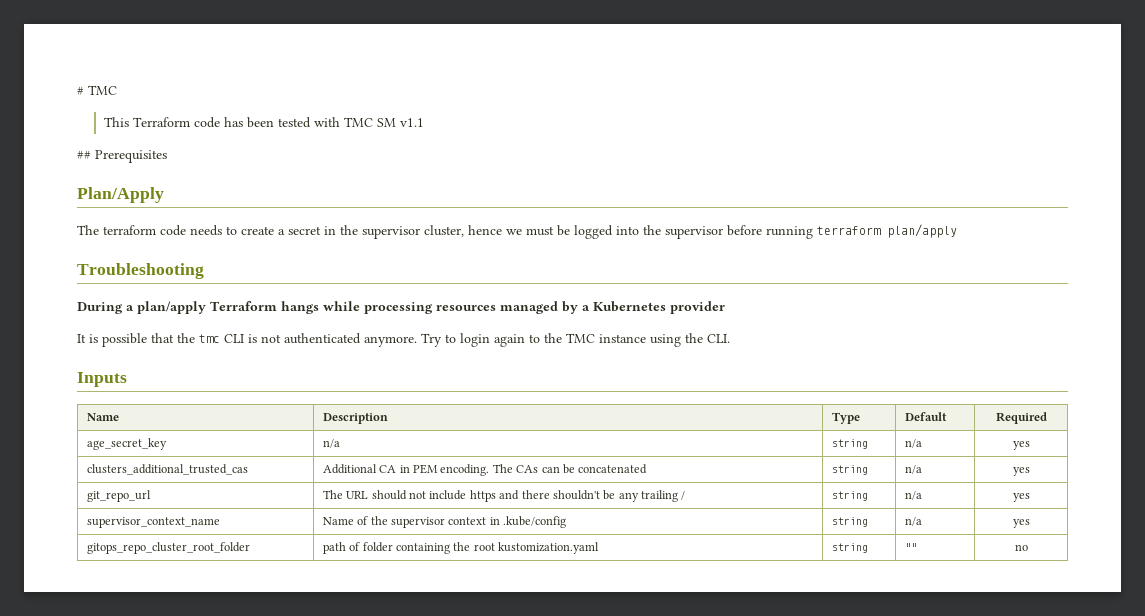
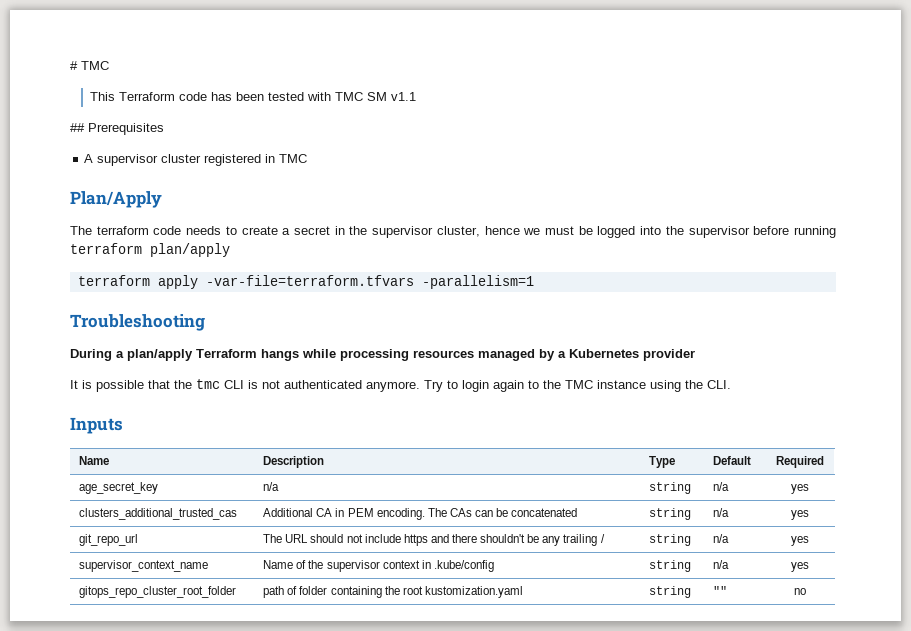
(167, 156) none -> [84,154,308,166] // A supervisor cluster registered in TMC
(957, 231) none -> [77,275,534,289] // terraform apply -var-file=terraform.tfvars -parallelism=1

